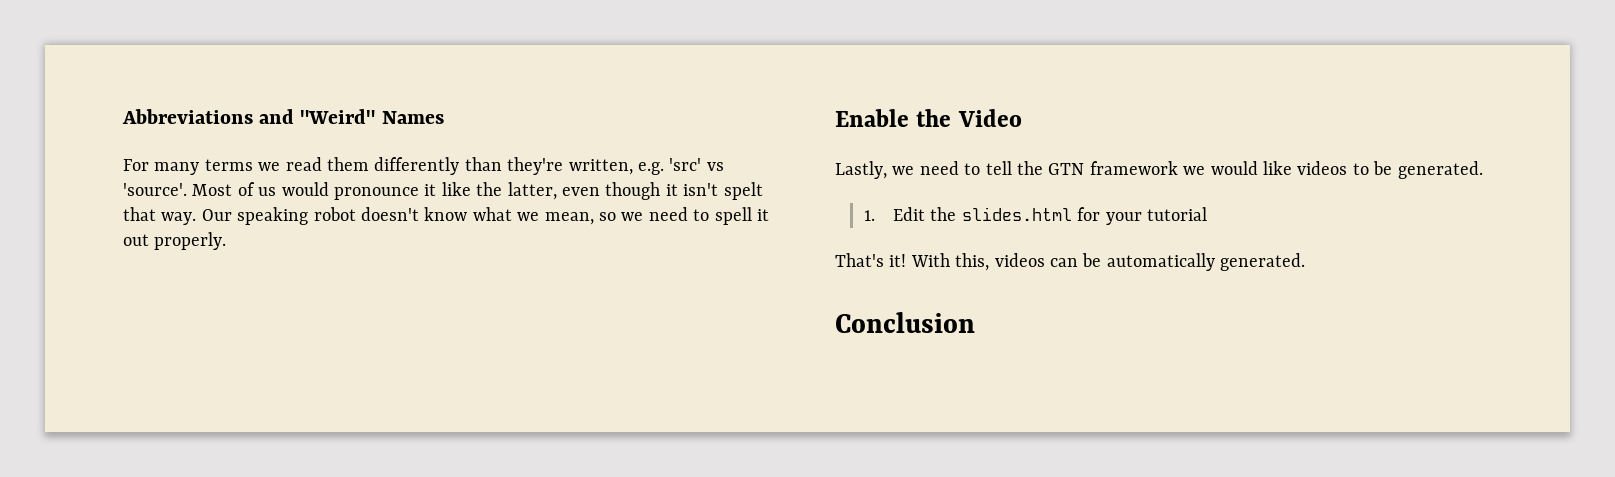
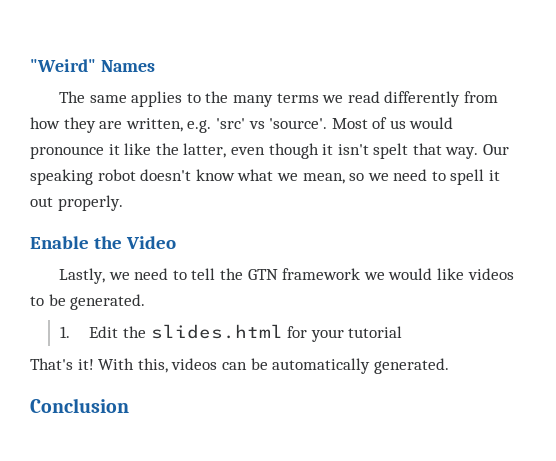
[122,109,295,124] Abbreviations and -> (30, 65) none
[123,157,564,175] For many terms we read them differently than they're -> [59,91,498,107] [30,117,123,133] The same applies to the many terms we read differently from how they are

